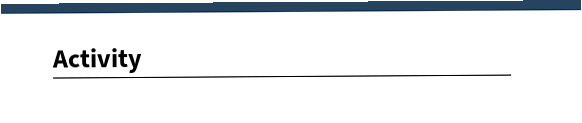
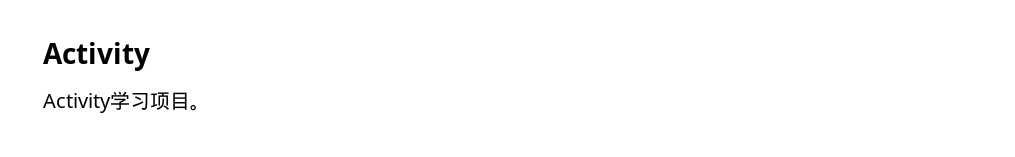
[51,47,143,74] Activity -> [43,42,150,71] [43,91,210,113] Activity // Activity学习项目。

